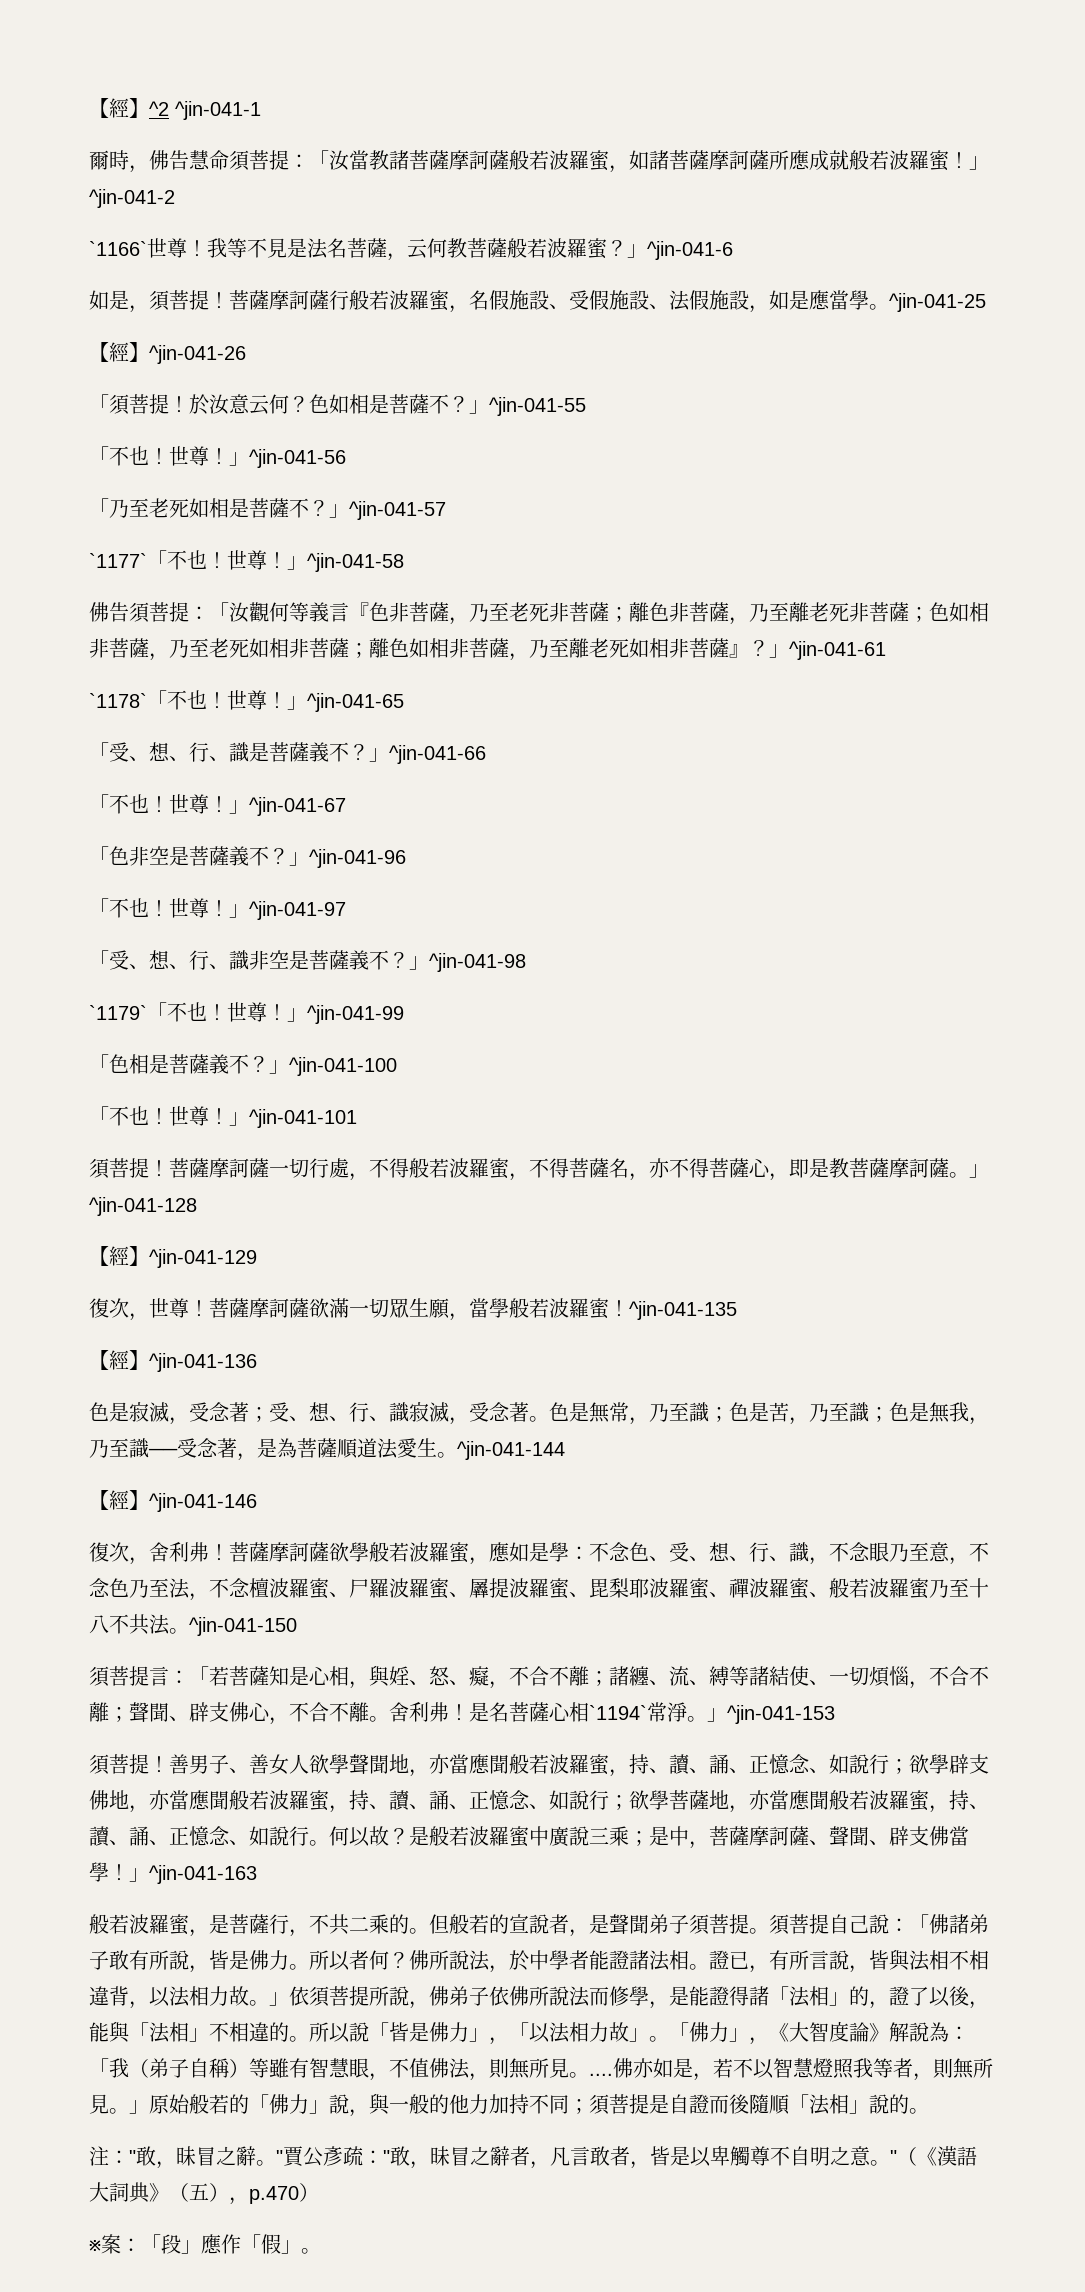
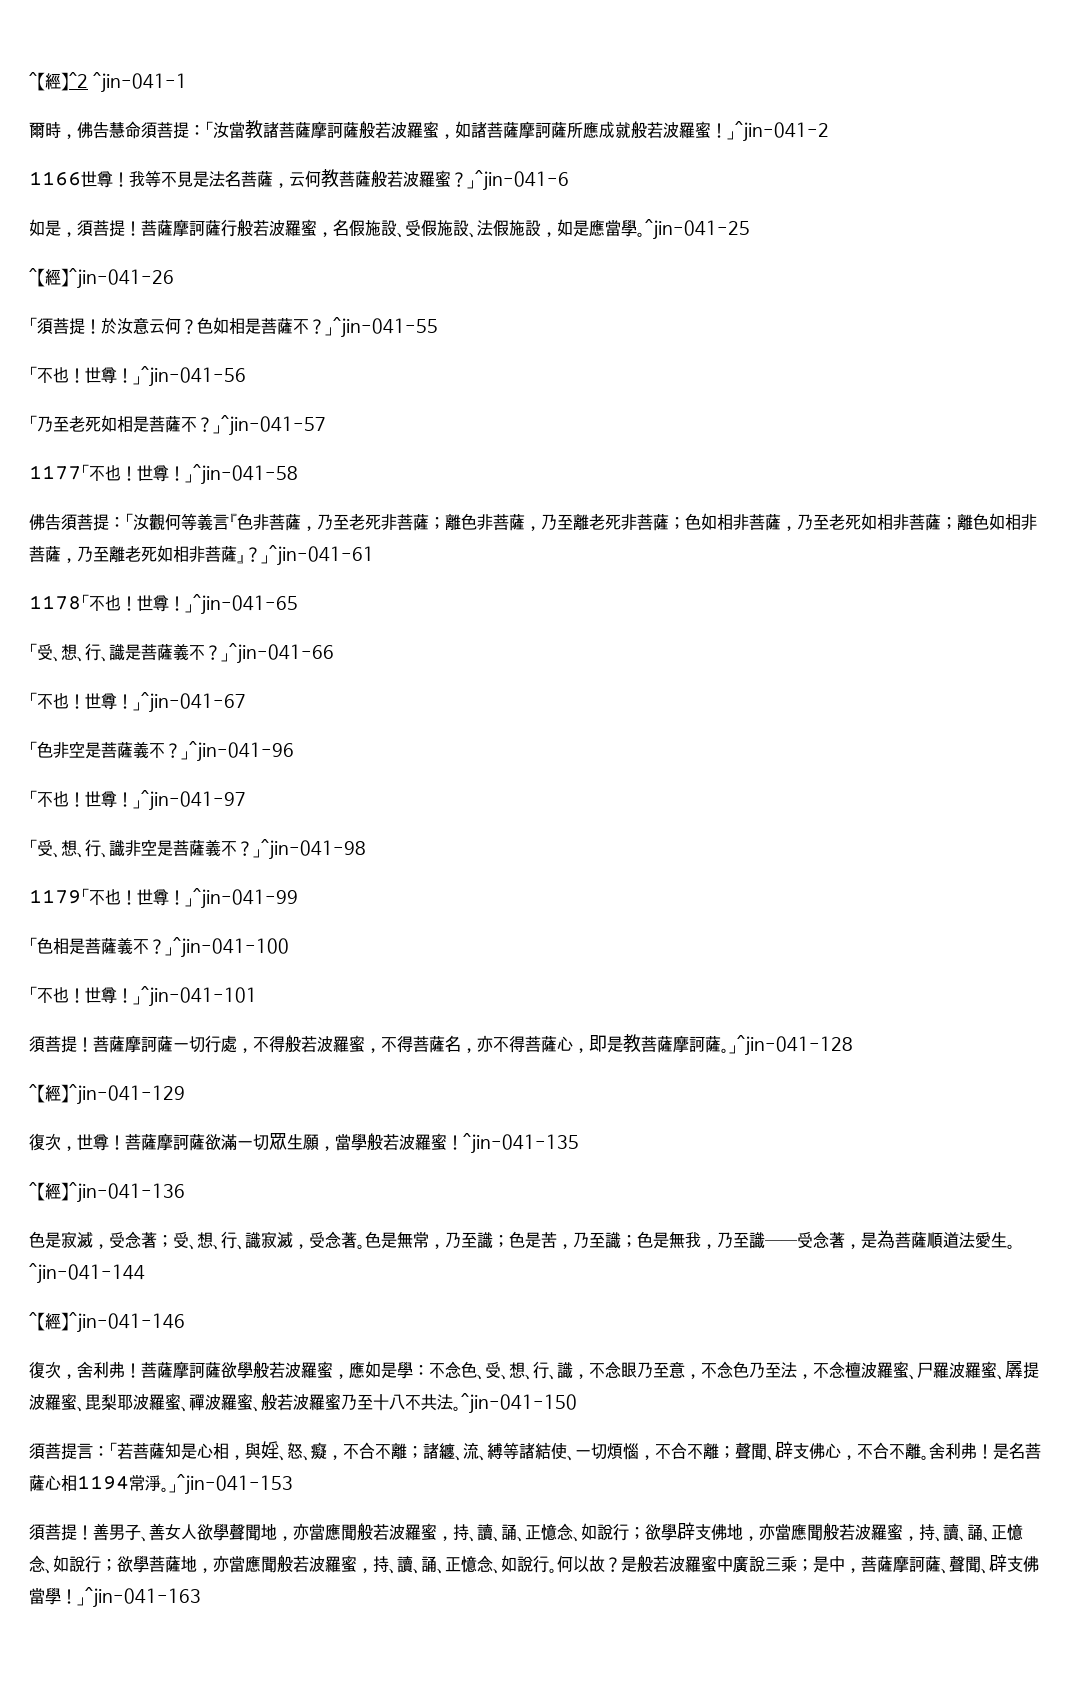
(89, 108) none -> [29,72,37,87] ^
[89,241,147,256] `1166` -> [29,171,81,186] 1166
(986, 302) none -> [29,268,37,283] ^
[89,553,147,568] `1177` -> [29,465,81,480] 1177
[89,693,147,708] `1178` -> [29,595,81,610] 1178
[89,1005,147,1020] `1179` -> [29,889,81,904] 1179
(197, 1206) none -> [29,1084,37,1099] ^
(737, 1310) none -> [29,1182,37,1197] ^
(565, 1450) none -> [29,1312,37,1327] ^
[589,1705,647,1720] `1194` -> [77,1475,129,1490] 1194
[89,1914,989,1937] [89,1949,989,1973] [89,1986,989,2009] [89,2021,969,2045] [89,2058,993,2081] [89,2093,929,2117] [89,2146,977,2169] [89,2182,319,2205] [89,2234,321,2254] // 般若波羅蜜，是菩薩行，不共二乘的。但般若的宣說者，是聲聞弟子須菩提。須菩提自己說：「佛諸弟子敢有所說，皆是佛力。所以者何？佛所說法，於中學者能證諸法相。證已，有所言說，皆與法相不相違背，以法相力故。」依須菩提所說，佛弟子依佛所說法而修學，是能證得諸「法相」的，證了以後，能與「法相」不相違的。所以說「皆是佛力」，「以法相力故」。「佛力」，《大智度論》解說為：「我（弟子自稱）等雖有智慧眼，不值佛法，則無所見。....佛亦如是，若不以智慧燈照我等者，則無所見。」原始般若的「佛力」說，與一般的他力加持不同；須菩提是自證而後隨順「法相」說的。 // 注："敢，昧冒之辭。"賈公彥疏："敢，昧冒之辭者，凡言敢者，皆是以卑觸尊不自明之意。"（《漢語大詞典》（五），p.470） // ※案：「段」應作「假」。 -> (201, 1597) none

